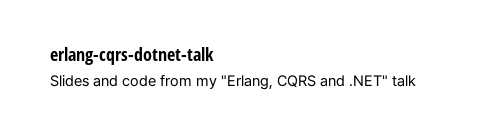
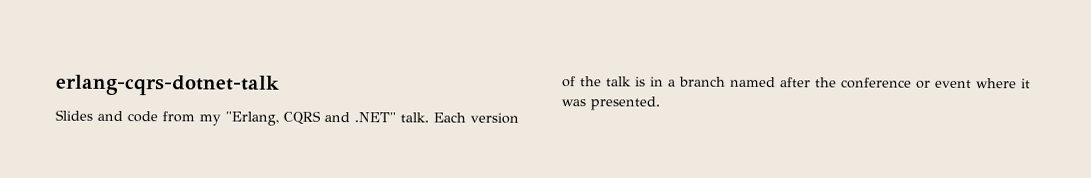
[392,75,417,87] talk -> [400,112,519,124] [562,76,1031,89] [561,96,660,111] talk. Each version of the talk is in a branch named after the conference or event where it was presented.

